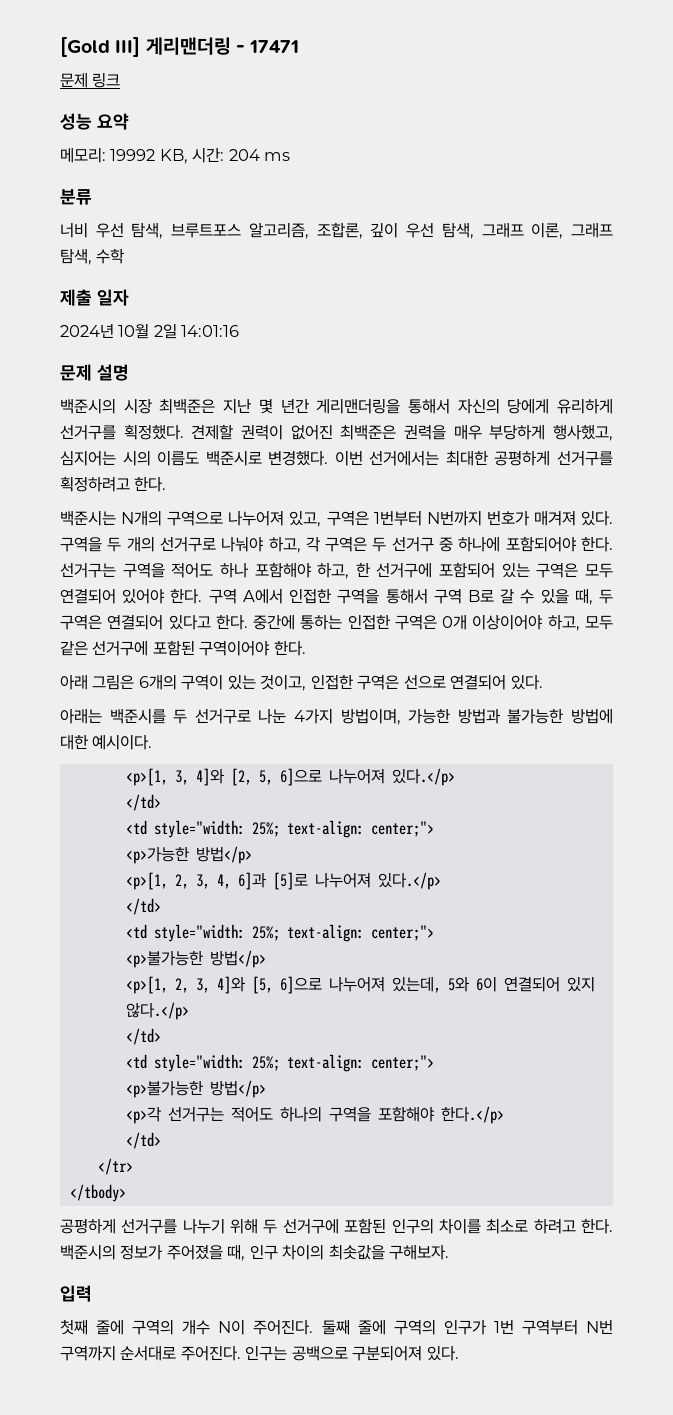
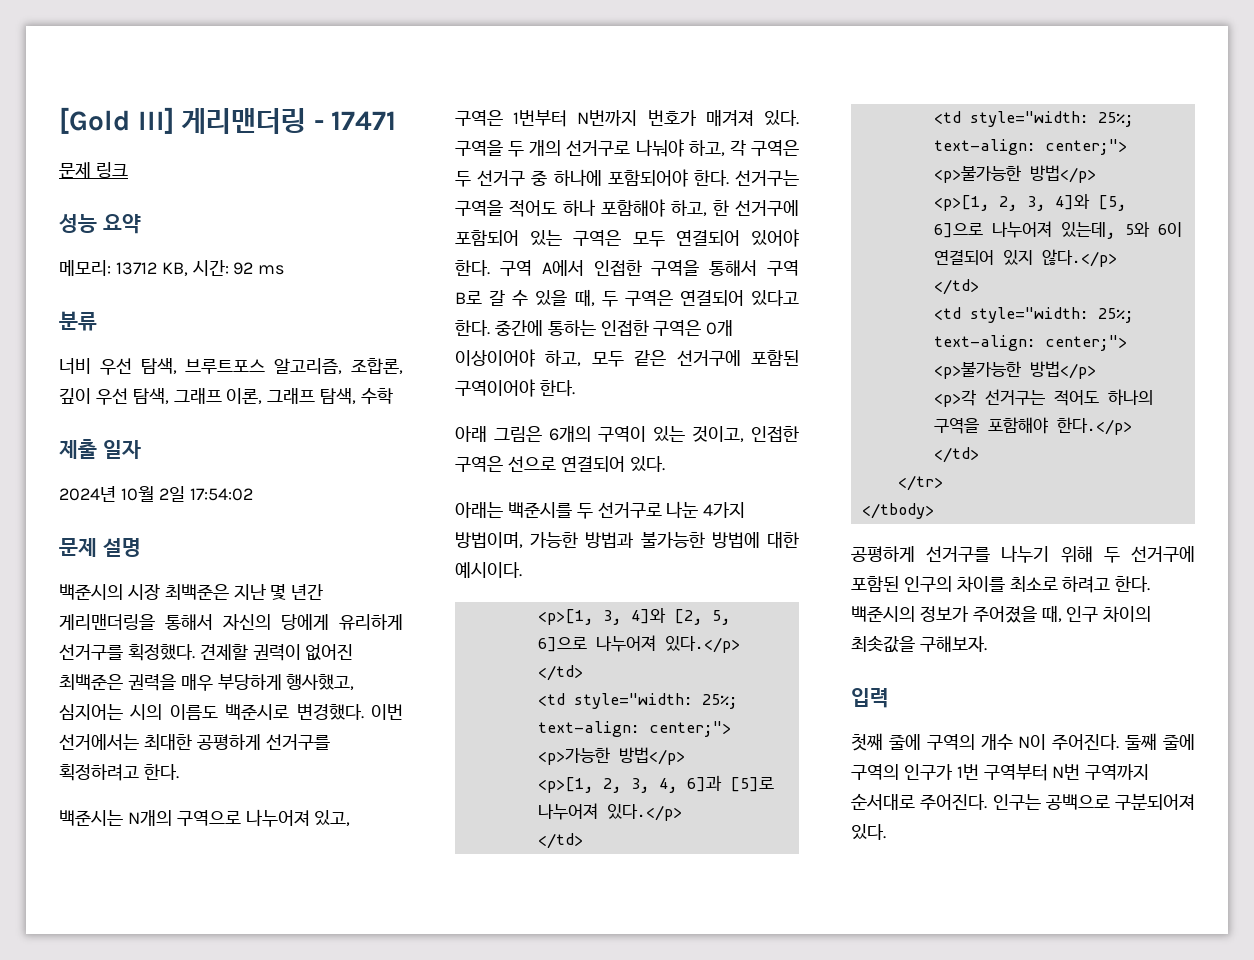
[110,149,156,161] 19992 -> [115,262,157,275] 13712
[228,149,260,161] 204 -> [233,262,254,275] 92
[181,325,240,337] 14:01:16 -> [189,488,253,501] 17:54:02

